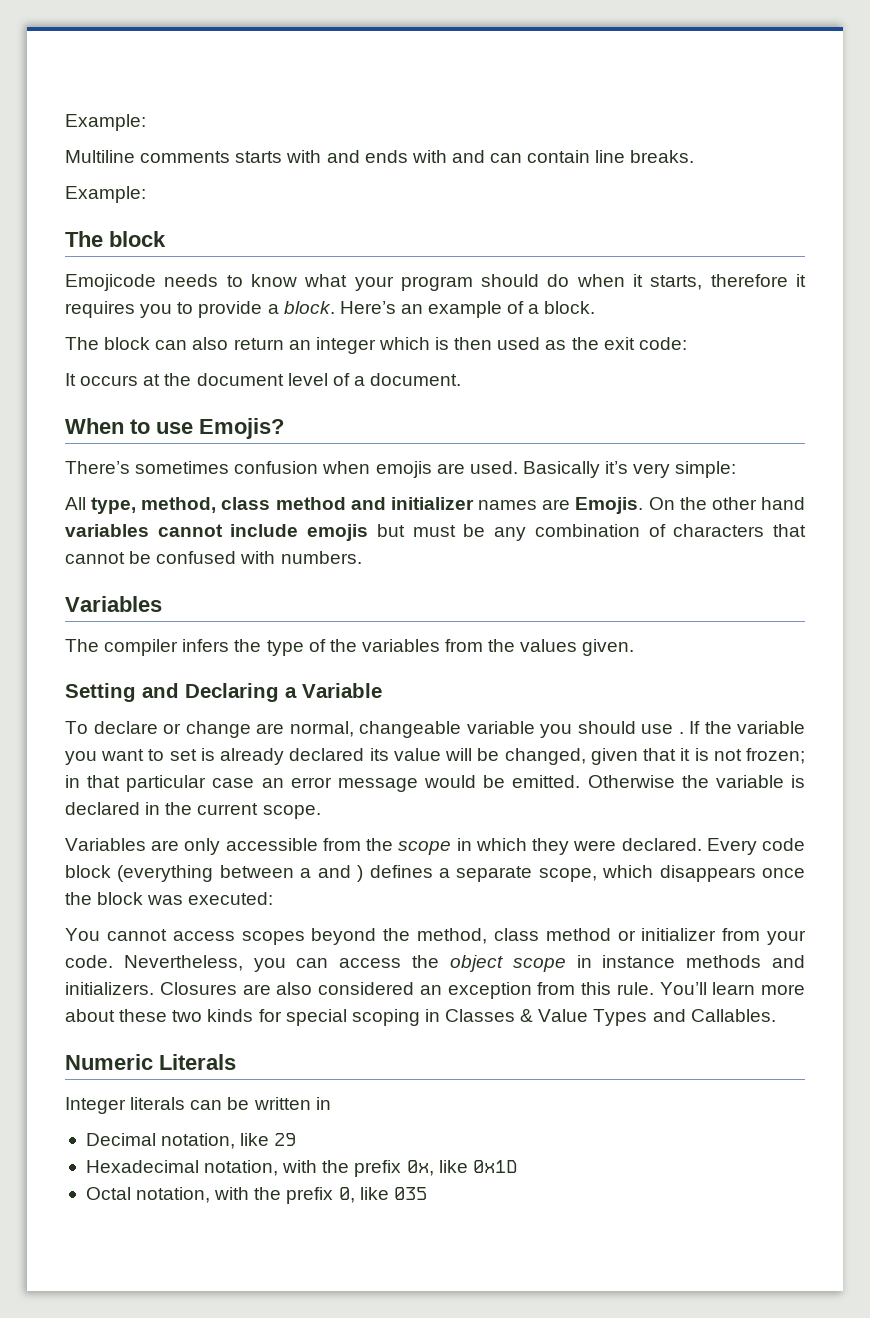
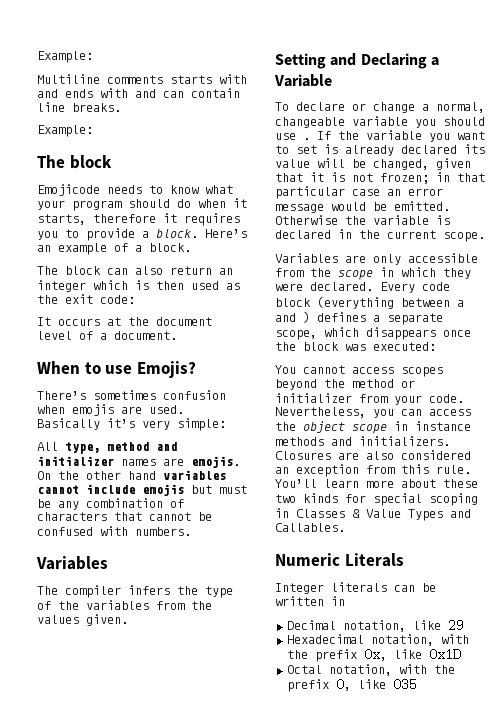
[141,497,271,513] method, class -> (100, 448) none
[575,497,644,514] Emojis. -> [191,456,240,468] emojis.
[256,723,284,734] are -> [422,104,429,111] a
[417,928,539,944] method, class -> (345, 383) none

